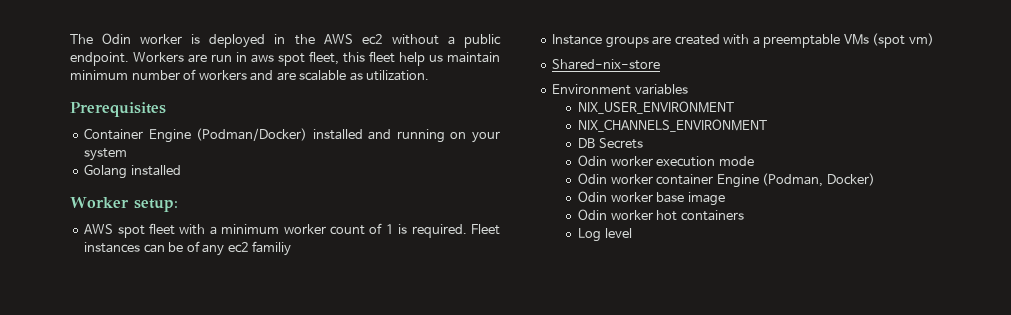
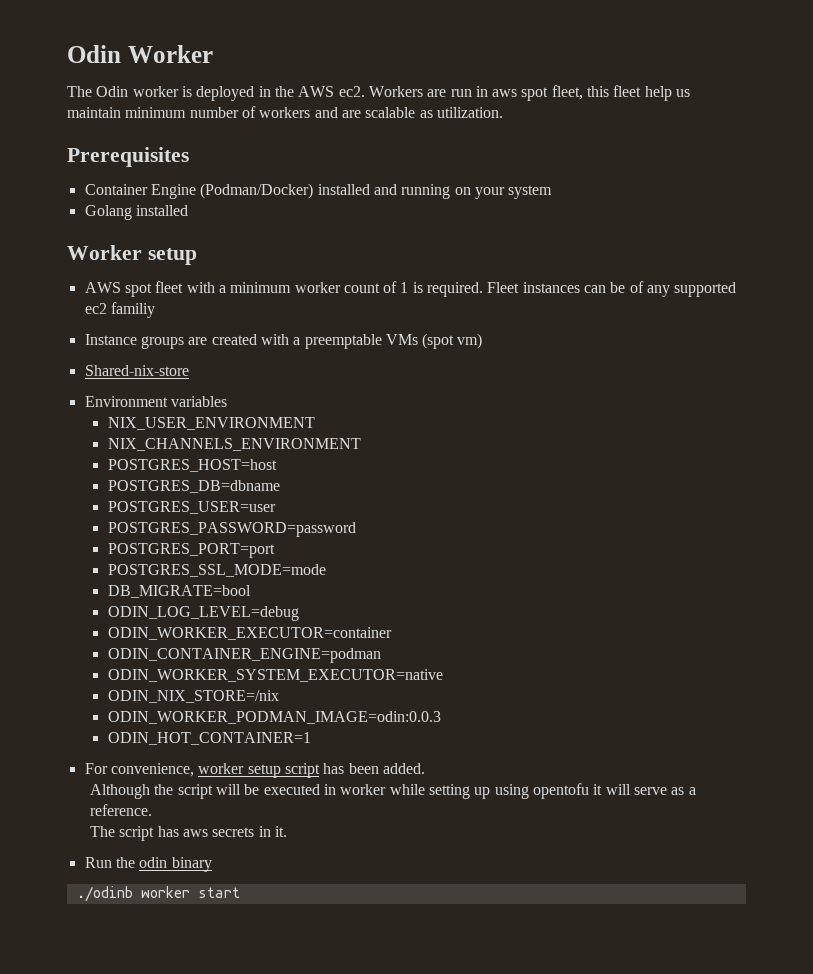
(70, 39) none -> [67,45,213,63] Odin Worker //
[361,34,501,48] [70,52,129,66] ec2 without a public endpoint. -> [338,86,365,97] ec2.
[133,199,178,212] setup: -> [147,248,197,265] setup
(225, 250) none -> [674,282,737,297] supported
[578,138,643,149] [578,155,754,167] [578,173,875,188] [578,191,725,206] [578,209,744,221] [578,228,632,242] DB Secrets // Odin worker execution mode // Odin worker container Engine (Podman, Docker) // Odin worker base image // Odin worker hot containers // Log level -> [107,459,277,472] [107,480,280,493] [107,501,276,514] [107,522,356,537] [107,543,275,558] [107,564,326,577] [107,585,251,598] [107,606,299,621] [107,627,392,640] [107,648,381,663] [107,669,443,682] [107,690,279,703] [107,711,441,724] [107,732,311,745] [84,763,425,778] [90,783,696,799] [90,804,153,816] [90,826,288,841] [84,857,212,872] [76,886,240,902] POSTGRES_HOST=host // POSTGRES_DB=dbname // POSTGRES_USER=user // POSTGRES_PASSWORD=password // POSTGRES_PORT=port // POSTGRES_SSL_MODE=mode // DB_MIGRATE=bool // ODIN_LOG_LEVEL=debug // ODIN_WORKER_EXECUTOR=container // ODIN_CONTAINER_ENGINE=podman // ODIN_WORKER_SYSTEM_EXECUTOR=native // ODIN_NIX_STORE=/nix // ODIN_WORKER_PODMAN_IMAGE=odin:0.0.3 // ODIN_HOT_CONTAINER=1 // For convenience, worker setup script has been added. // Although the script will be executed in worker while setting up using opentofu it will serve as a reference. // The script has aws secrets in it. // Run the odin binary // ./odinb worker start

